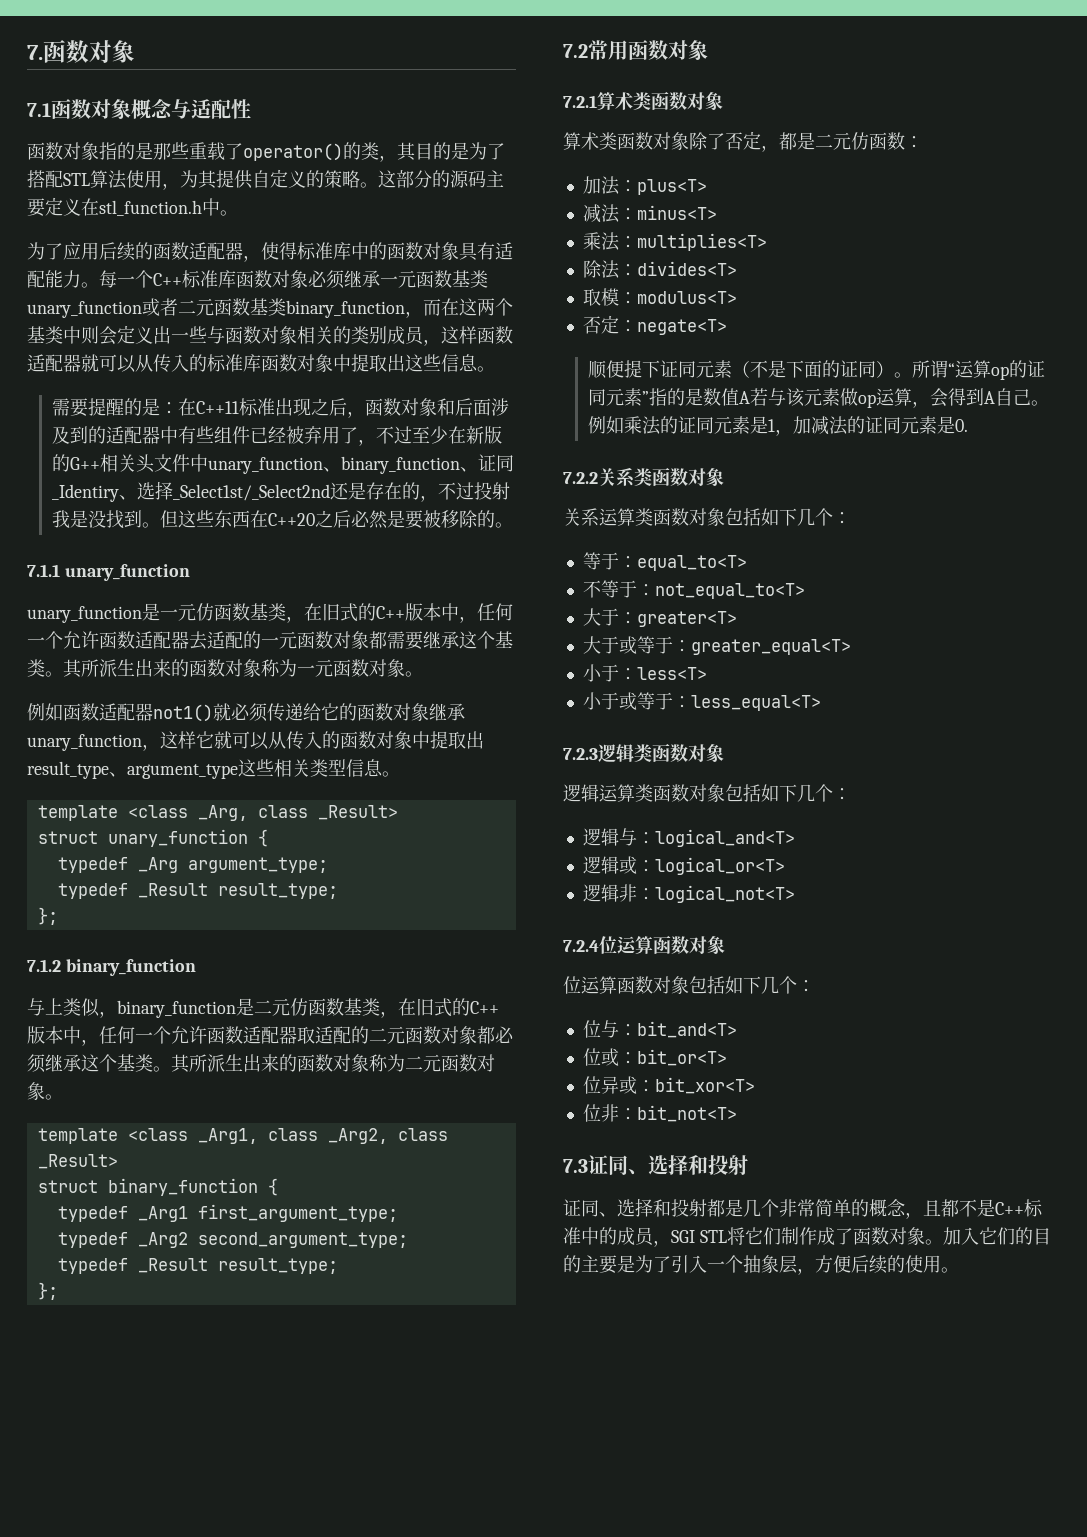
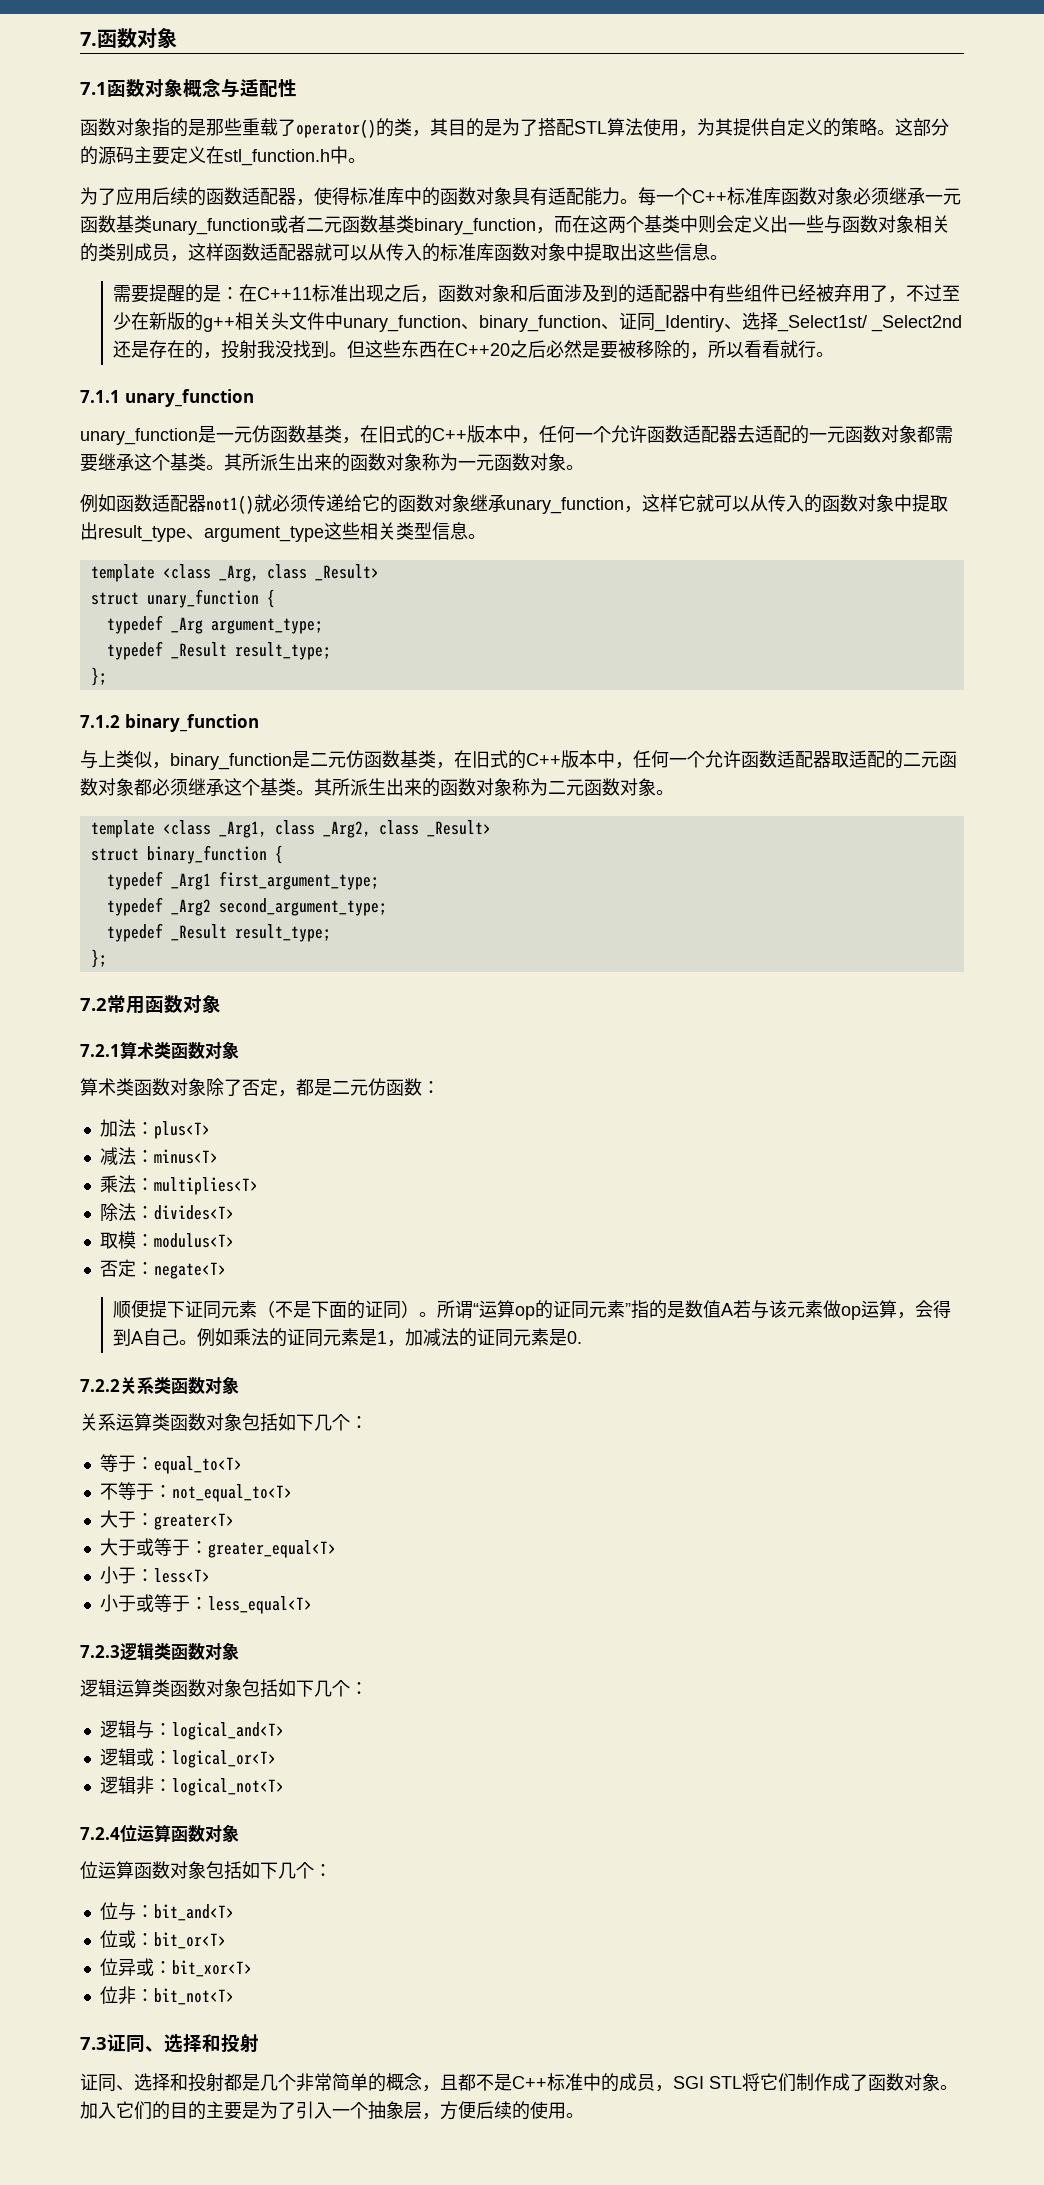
[69,457,100,470] G++ -> [203,317,236,332] g++
[172,484,330,501] _Select1st/_Select2nd -> [777,315,963,332] _Select1st/ _Select2nd
[437,482,510,500] [51,510,88,528] 不过投射我是 -> [221,340,276,359] 投射我
(495, 519) none -> [690,340,817,359] ，所以看看就行

